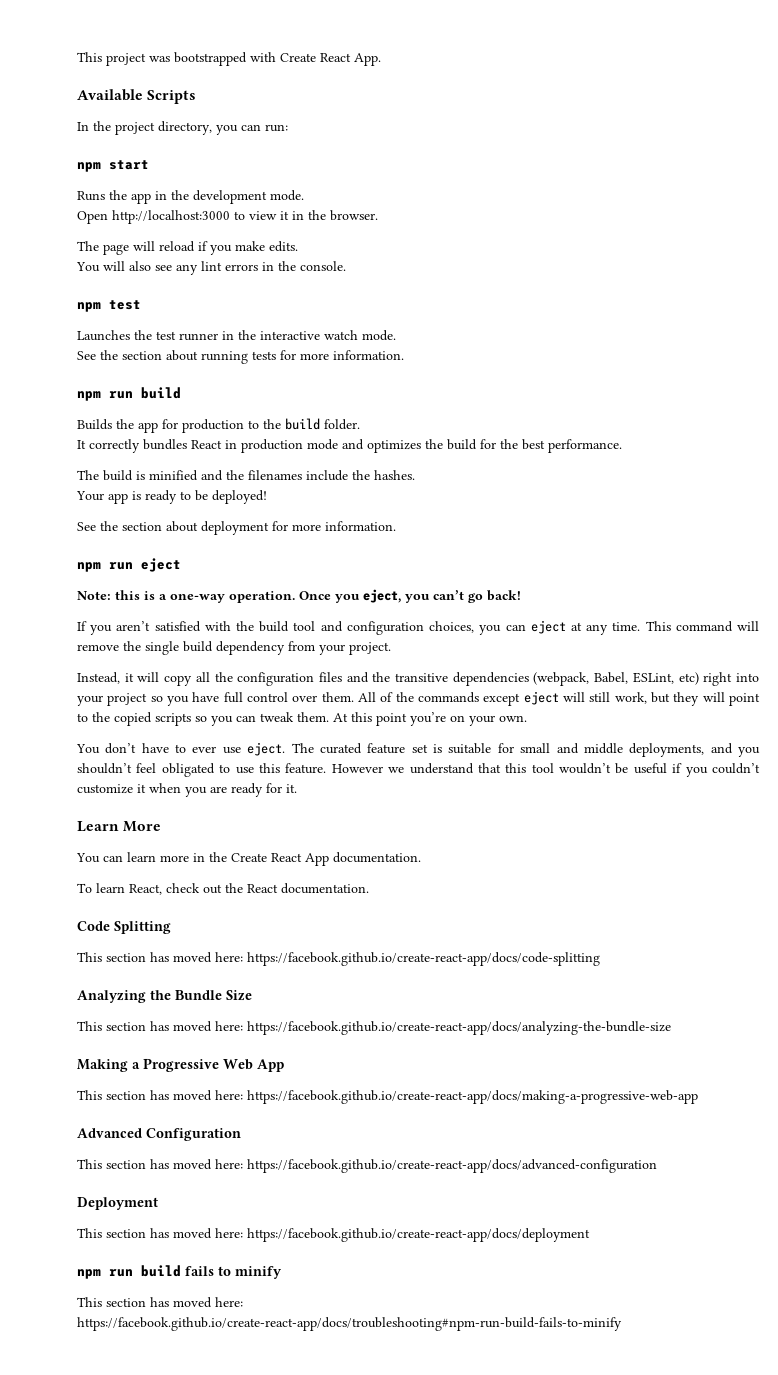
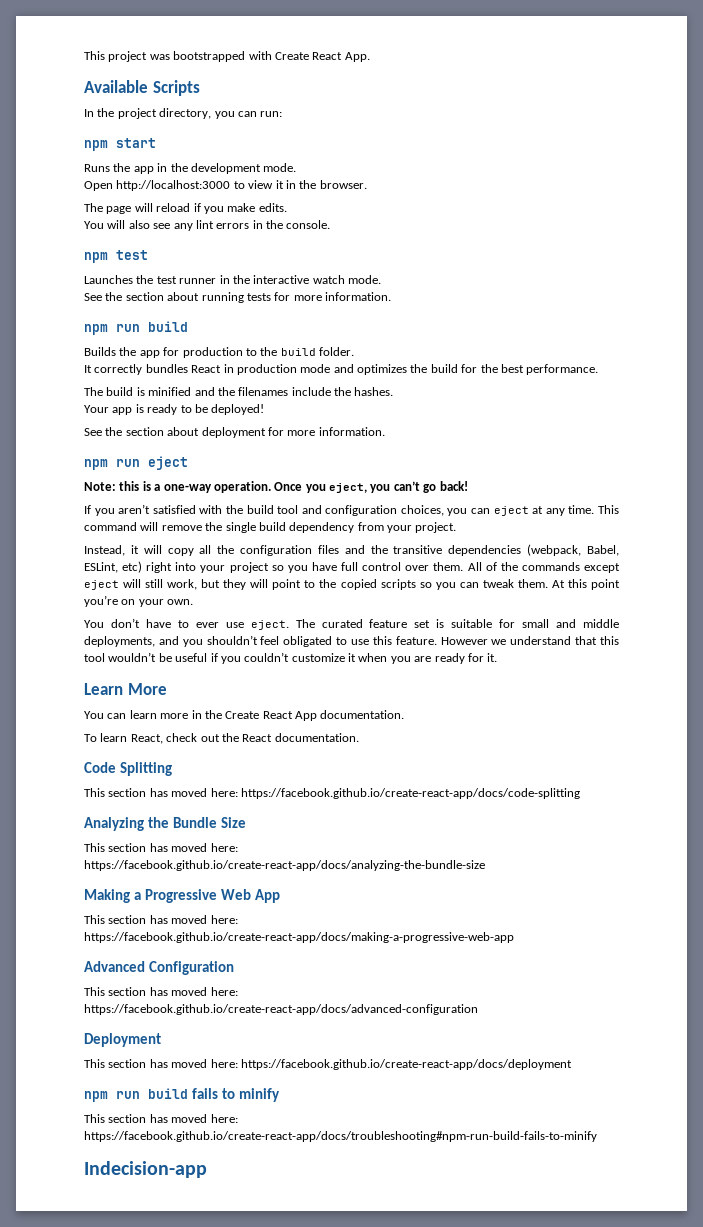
(622, 1324) none -> [84,1161,207,1178] // Indecision-app

